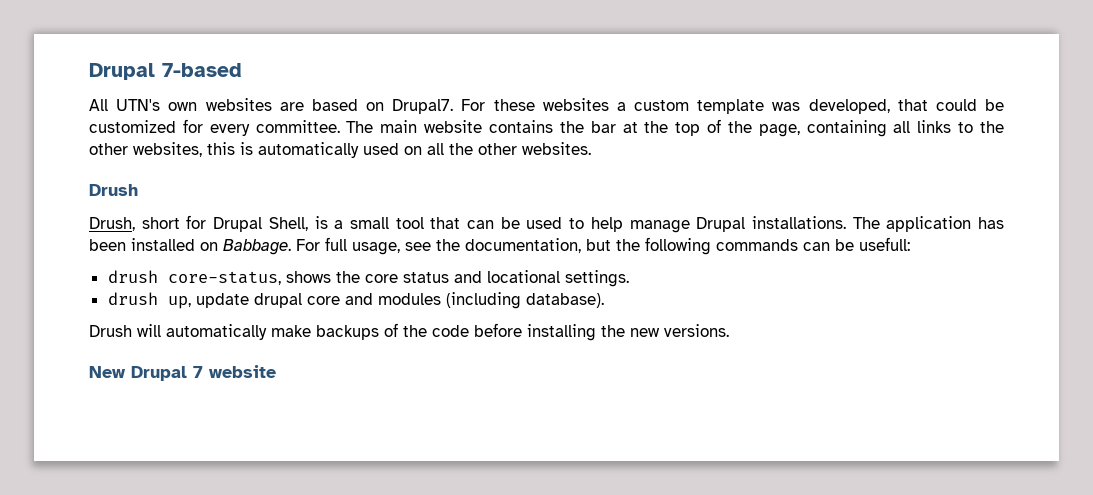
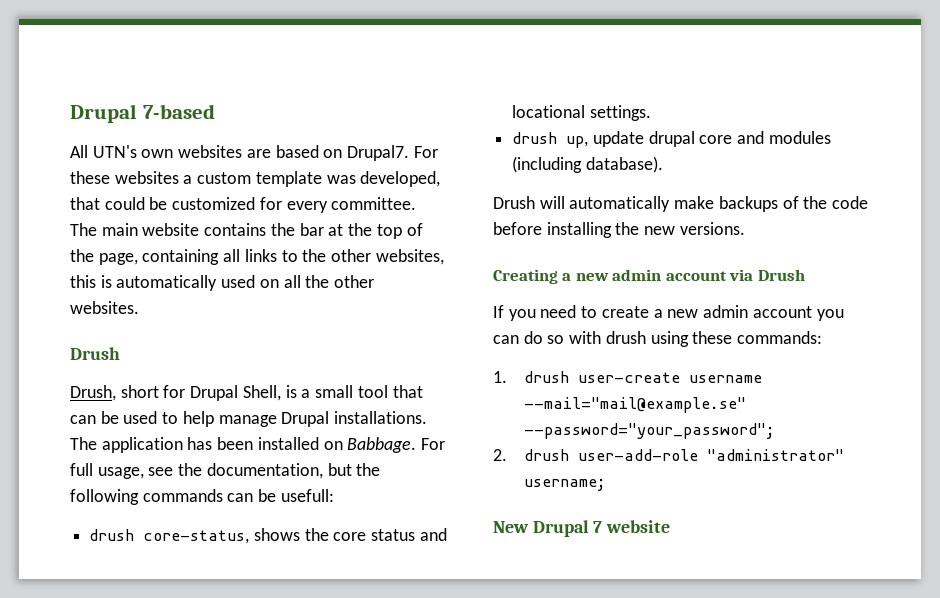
(729, 330) none -> [493,269,805,284] [493,305,844,321] [493,331,823,347] [493,371,762,383] [523,397,746,413] [523,423,775,439] [493,449,844,461] [523,479,606,491] // Creating a new admin account via Drush // If you need to create a new admin account you can do so with drush using these commands: // 1. drush user-create username --mail="mail@example.se" --password="your_password"; // 2. drush user-add-role "administrator" username;

